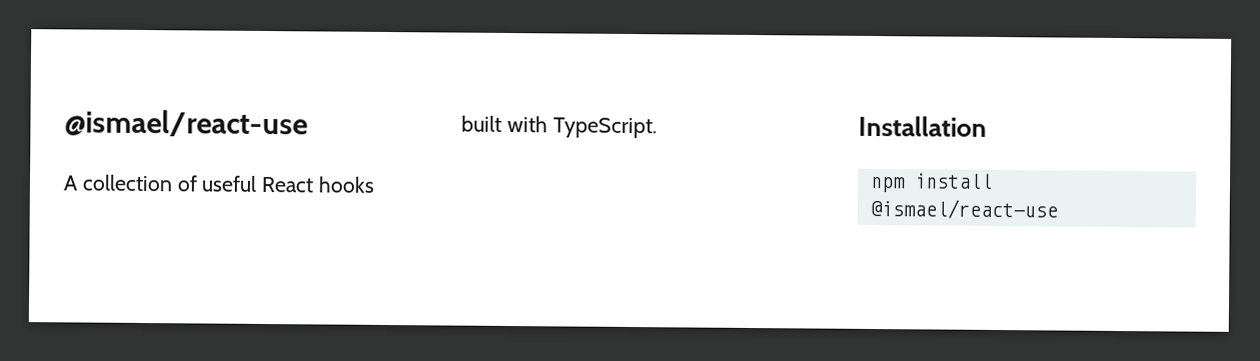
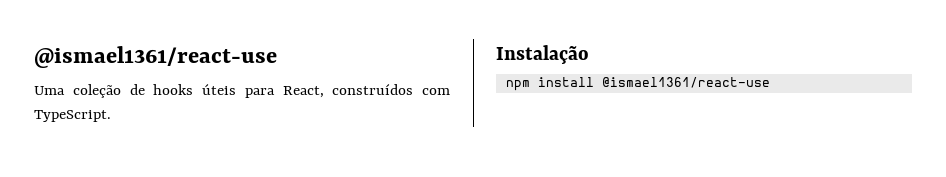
[64,109,308,138] [63,174,376,193] [461,115,548,133] @ismael/react-use // A collection of useful React hooks built with -> [34,46,277,68] [34,84,450,98] @ismael1361/react-use // Uma coleção de hooks úteis para React, construídos com
[858,115,987,137] Installation -> [496,45,589,64] Instalação
[869,198,1058,220] @ismael/react-use -> [601,77,770,88] @ismael1361/react-use

